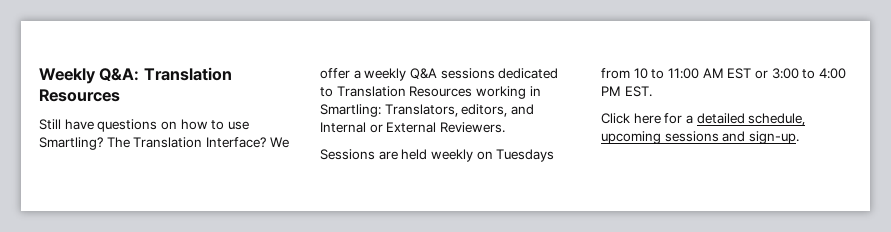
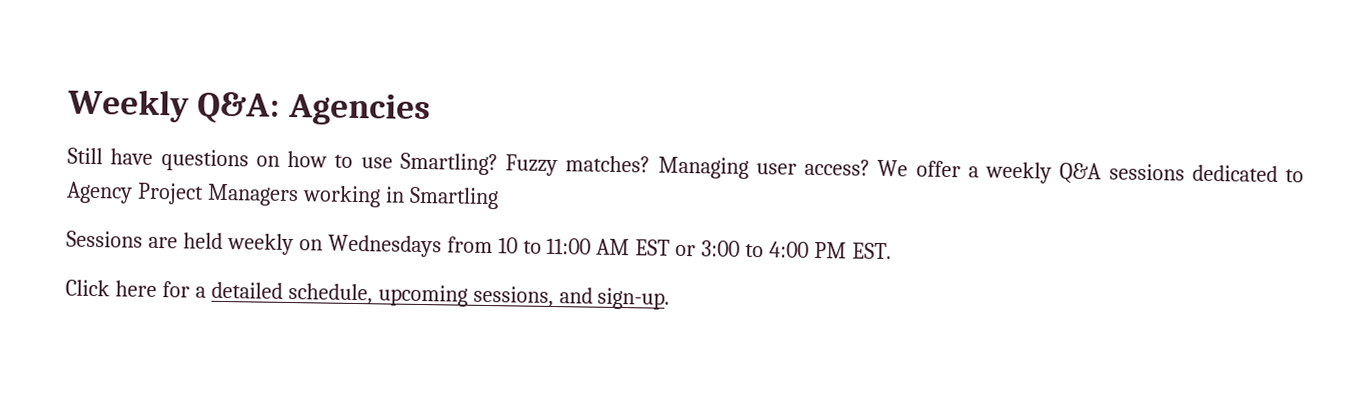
[143,67,232,81] [39,89,120,102] Translation Resources -> [287,92,431,127] Agencies
[106,137,266,148] The Translation Interface? -> [505,154,870,179] Fuzzy matches? Managing user access?
[336,86,541,99] [320,104,534,117] [320,122,505,133] Translation Resources working in Smartling: Translators, editors, and Internal or External Reviewers. -> [66,181,499,210] Agency Project Managers working in Smartling
[496,149,555,162] Tuesdays -> [327,234,442,258] Wednesdays
[664,131,719,142] sessions -> [472,285,554,308] sessions,

